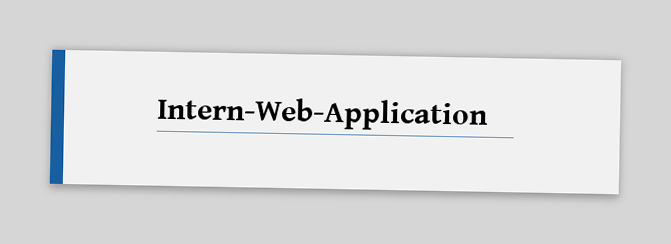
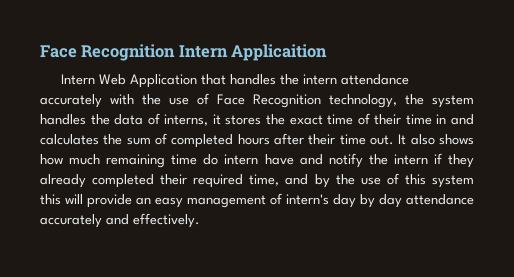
[156,95,489,132] Intern-Web-Application -> [40,44,328,61] [61,74,410,88] [40,93,474,108] [40,113,474,126] [40,133,474,148] [40,153,474,168] [40,173,474,188] [40,193,474,208] [40,213,200,228] Face Recognition Intern Applicaition // Intern Web Application that handles the intern attendance accurately with the use of Face Recognition technology, the system handles the data of interns, it stores the exact time of their time in and calculates the sum of completed hours after their time out. It also shows how much remaining time do intern have and notify the intern if they already completed their required time, and by the use of this system this will provide an easy management of intern's day by day attendance accurately and effectively.

